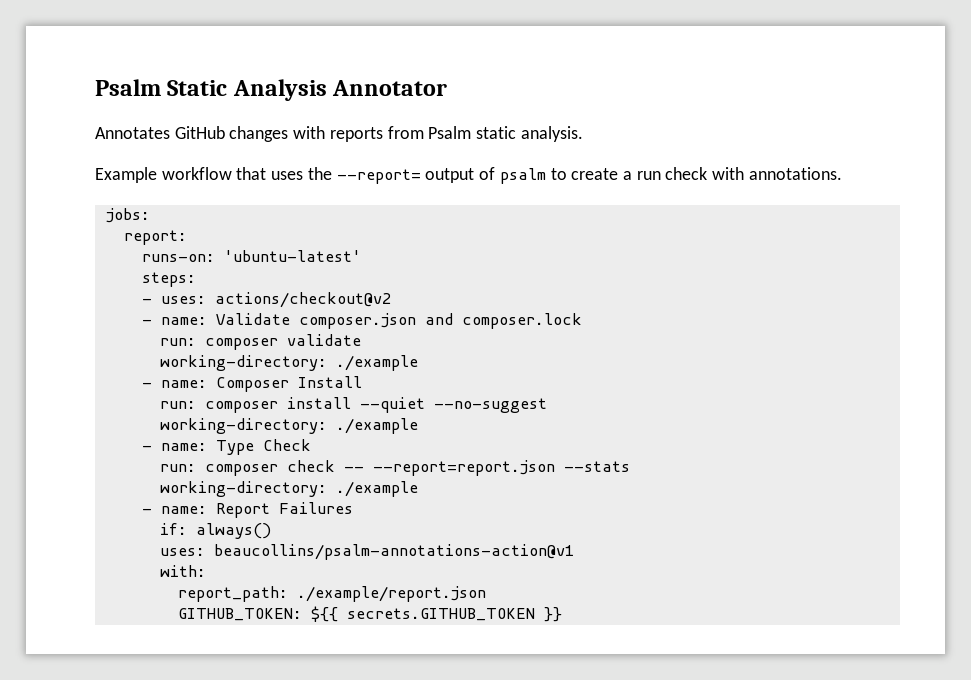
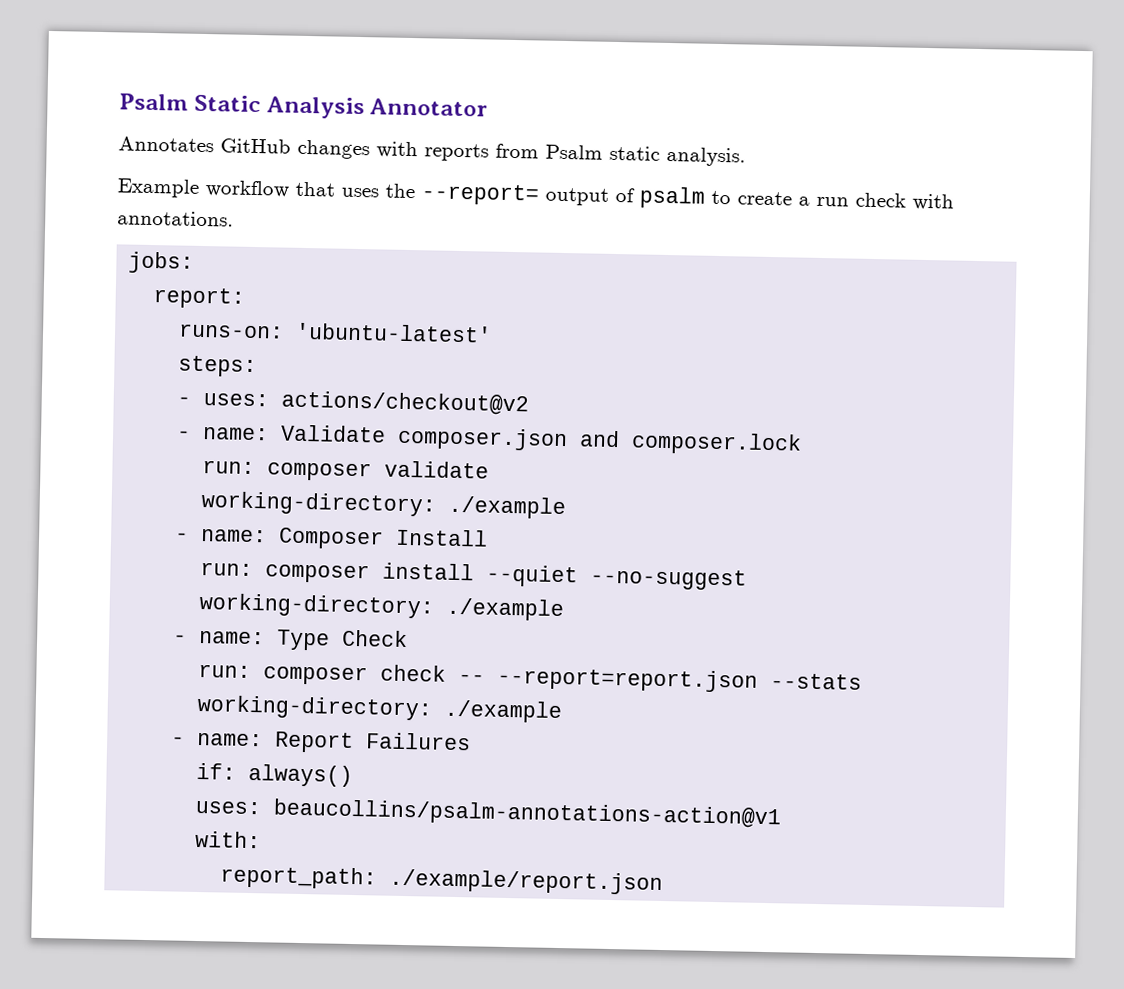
[177,606,562,622] // GITHUB_TOKEN: ${{ secrets.GITHUB_TOKEN }} -> (664, 882) none

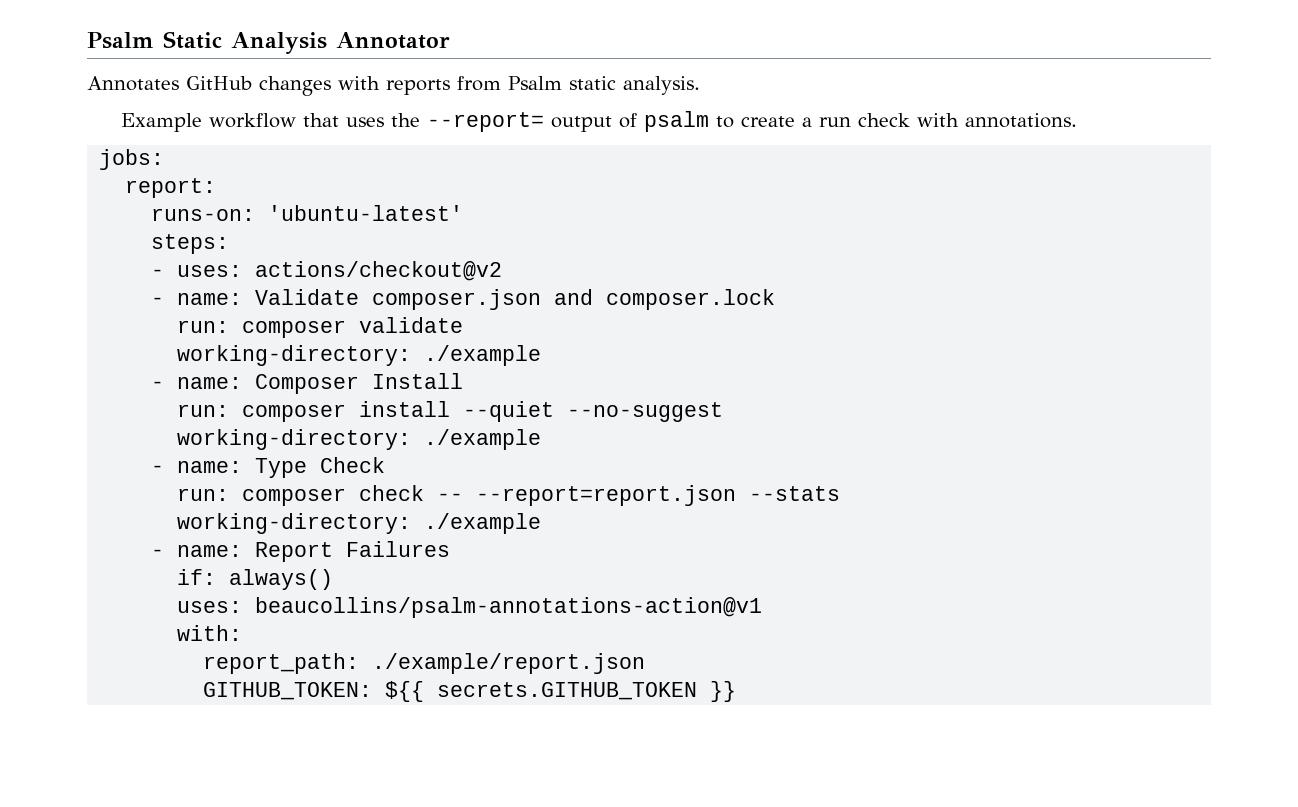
(664, 882) none -> [203,681,737,702] // GITHUB_TOKEN: ${{ secrets.GITHUB_TOKEN }}

